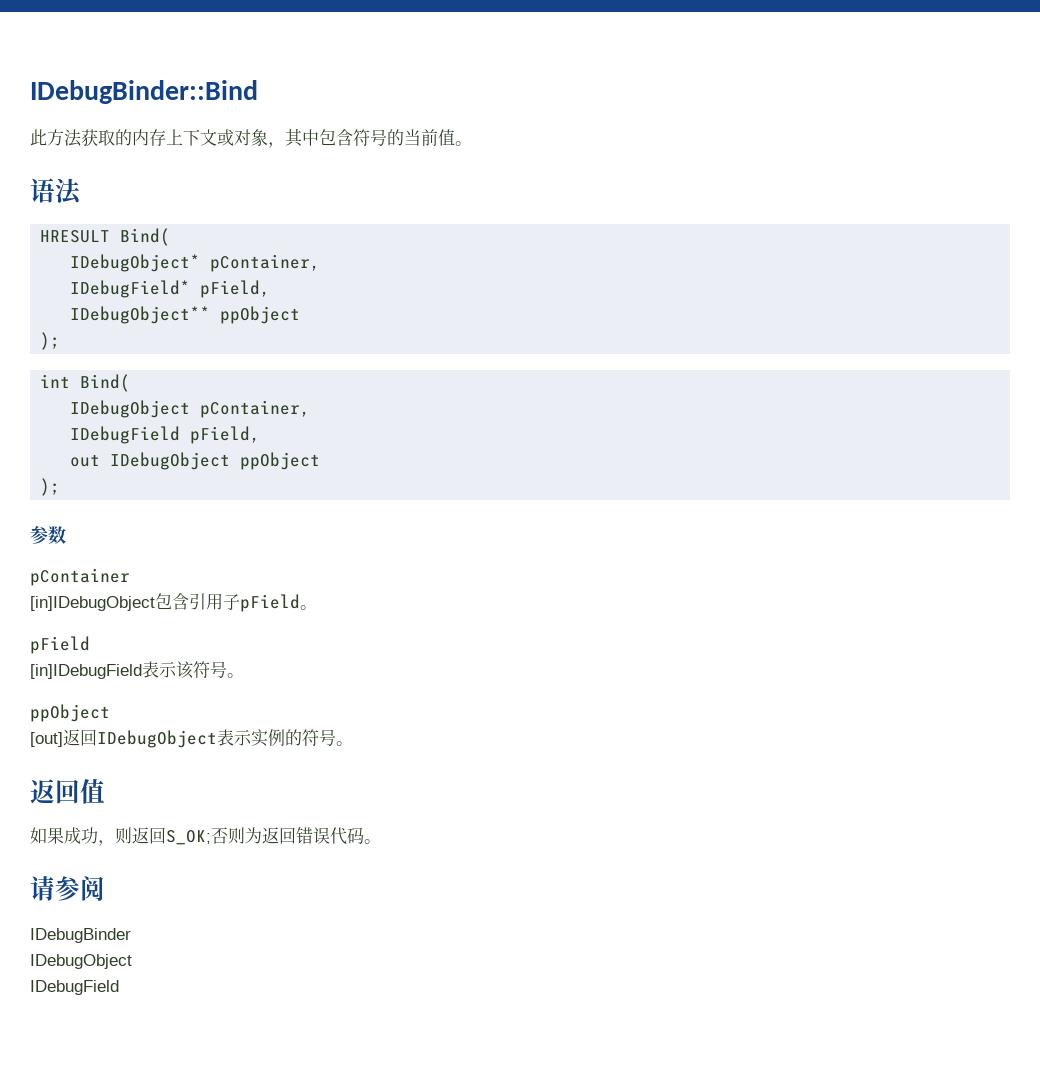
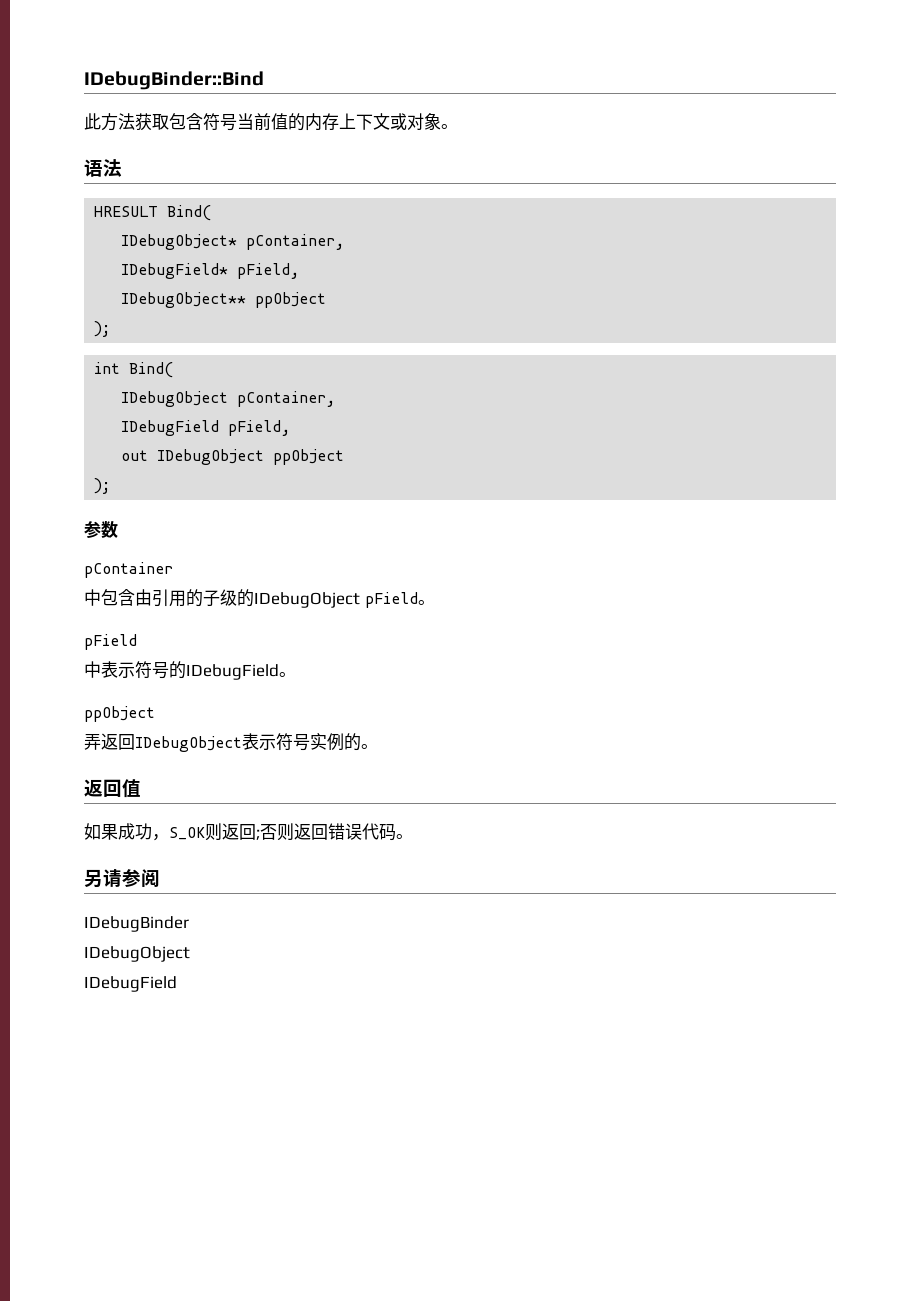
(115, 137) none -> [169,113,288,131] 包含符号当前值
[268,128,455,148] ，其中包含符号的当前值 -> (441, 121) none
[30,593,240,611] [in]IDebugObject包含引用子 -> [84,589,360,608] 中包含由引用的子级的IDebugObject
[30,661,227,679] [in]IDebugField表示该符号 -> [84,661,279,680] 中表示符号的IDebugField
[30,732,63,747] [out] -> [84,734,101,750] 弄
[251,729,336,747] 实例的符号 -> [276,733,361,751] 符号实例的
[115,827,262,845] 则返回S_OK;否则为 -> [169,823,294,841] S_OK则返回;否则
(381, 841) none -> [84,869,103,888] 另

